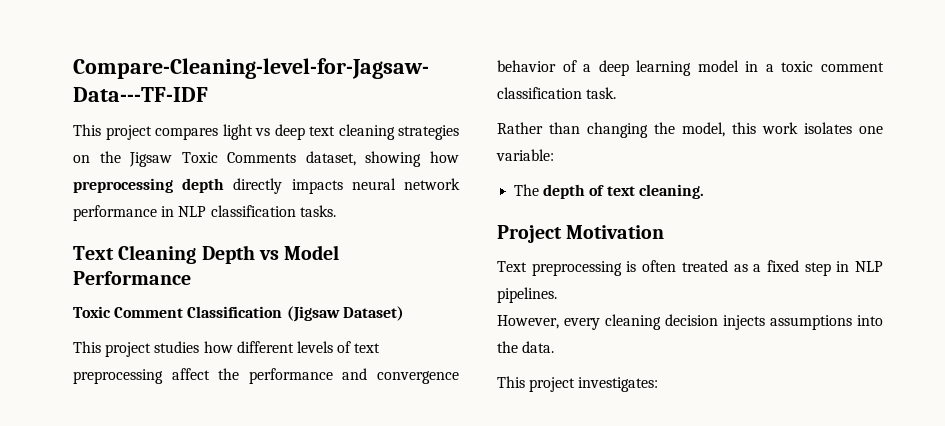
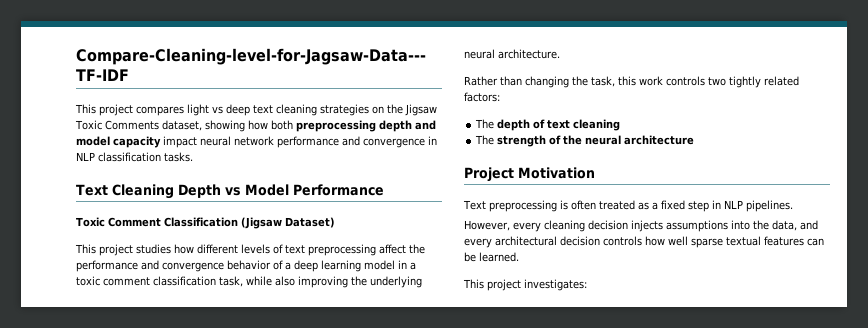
(459, 157) none -> [270,120,293,130] both
[233,178,343,194] directly impacts -> [414,120,436,130] [76,136,197,148] and model capacity impact
(157, 213) none -> [342,136,425,148] and convergence
[586,87,617,99] task. -> [219,276,422,288] [464,49,560,59] task, while also improving the underlying neural architecture.
[682,122,725,137] model, -> [591,76,615,87] task,
[804,122,883,134] [496,149,554,161] isolates one variable: -> [666,76,799,88] [464,92,500,102] controls two tightly related factors:
[638,184,704,199] cleaning. -> [573,119,621,131] [475,135,695,147] cleaning // The strength of the neural architecture
[522,341,555,353] data. -> [772,220,818,231] [464,236,824,248] [464,252,519,262] data, and every architectural decision controls how well sparse textual features can be learned.

